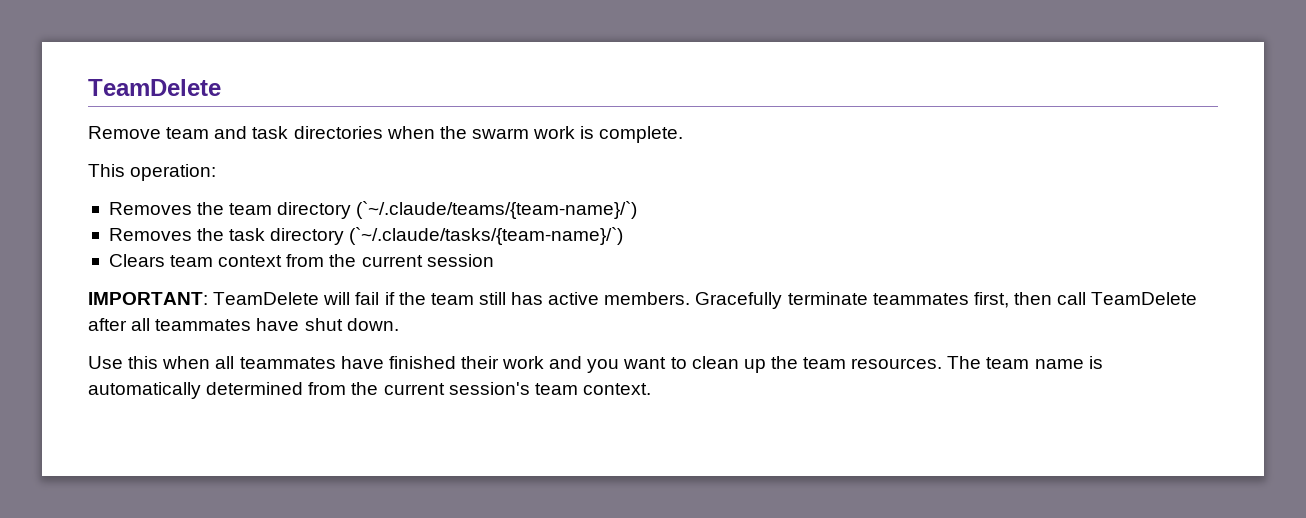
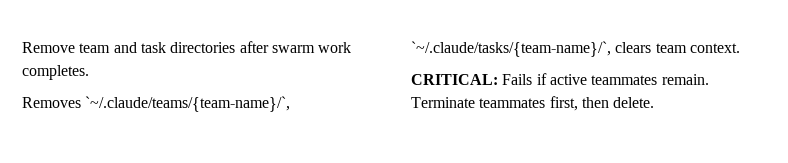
[88,79,221,96] TeamDelete // -> (22, 47) none
[386,126,684,143] [88,164,217,181] [108,201,638,219] [108,227,624,245] [108,254,494,267] [88,292,1198,309] [88,318,399,331] [88,356,1103,373] [88,382,651,399] when the swarm work is complete. // This operation: // Removes the team directory (`~/.claude/teams/{team-name}/`) // Removes the task directory (`~/.claude/tasks/{team-name}/`) // Clears team context from the current session // IMPORTANT: TeamDelete will fail if the team still has active members. Gracefully terminate teammates first, then call TeamDelete after all teammates have shut down. // Use this when all teammates have finished their work and you want to clean up the team resources. The team name is automatically determined from the current session's team context. -> [239,41,352,53] [22,65,89,80] [22,96,291,112] [411,41,740,57] [411,73,709,85] [411,96,655,111] after swarm work completes. // Removes `~/.claude/teams/{team-name}/`, `~/.claude/tasks/{team-name}/`, clears team context. // CRITICAL: Fails if active teammates remain. Terminate teammates first, then delete.

